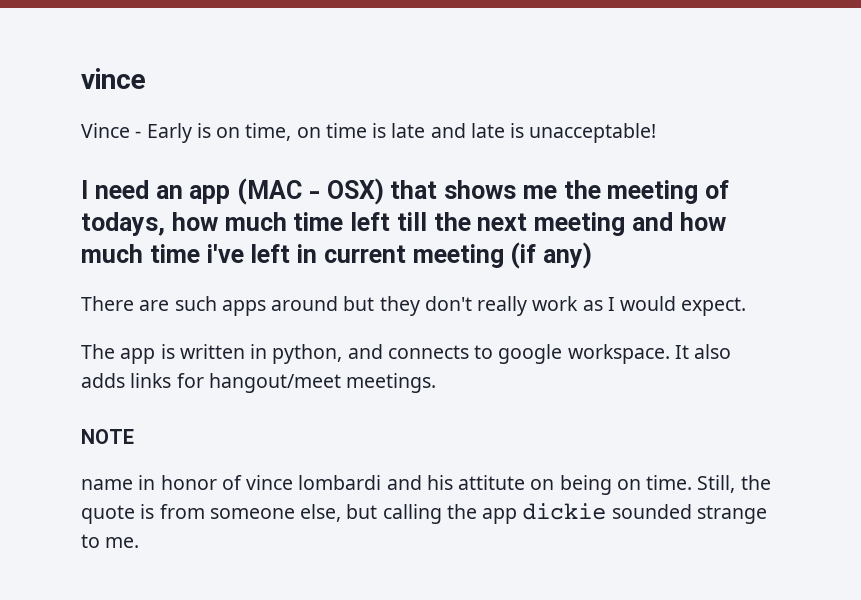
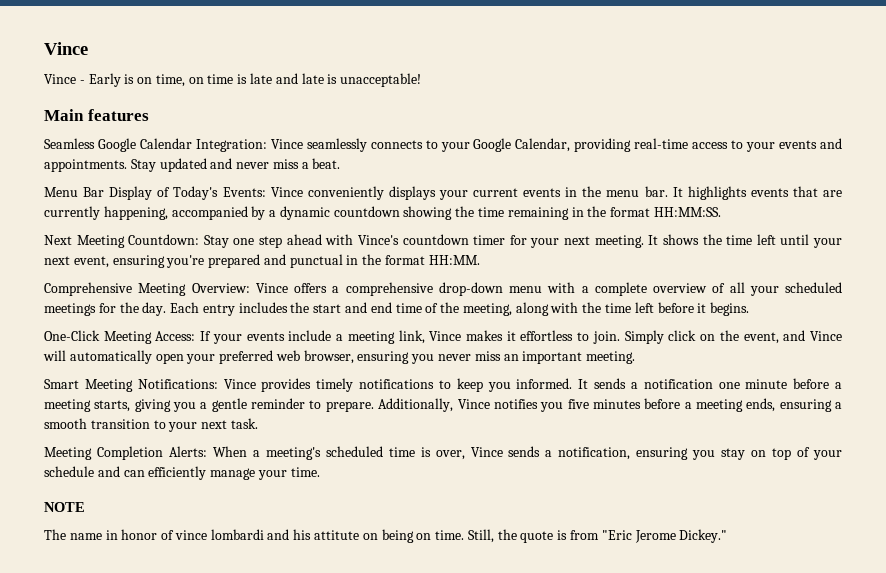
[81,68,146,89] vince -> [44,42,88,55] Vince
[81,178,729,205] [81,212,726,236] [81,242,592,269] [81,296,747,316] [81,344,732,364] [81,373,437,393] I need an app (MAC - OSX) that shows me the meeting of todays, how much time left till the next meeting and how much time i've left in current meeting (if any) // There are such apps around but they don't really work as I would expect. // The app is written in python, and connects to google workspace. It also adds links for hangout/meet meetings. -> [44,109,149,121] [44,138,843,152] [44,158,341,172] [44,186,843,200] [44,206,721,220] [44,234,842,248] [44,254,480,268] [44,282,842,296] [44,302,750,316] [44,330,843,344] [43,350,636,364] [44,378,843,392] [44,398,843,412] [44,418,258,432] [44,446,843,460] [44,466,320,480] Main features // Seamless Google Calendar Integration: Vince seamlessly connects to your Google Calendar, providing real-time access to your events and appointments. Stay updated and never miss a beat. // Menu Bar Display of Today's Events: Vince conveniently displays your current events in the menu bar. It highlights events that are currently happening, accompanied by a dynamic countdown showing the time remaining in the format HH:MM:SS. // Next Meeting Countdown: Stay one step ahead with Vince's countdown timer for your next meeting. It shows the time left until your next event, ensuring you're prepared and punctual in the format HH:MM. // Comprehensive Meeting Overview: Vince offers a comprehensive drop-down menu with a complete overview of all your scheduled meetings for the day. Each entry includes the start and end time of the meeting, along with the time left before it begins. // One-Click Meeting Access: If your events include a meeting link, Vince makes it effortless to join. Simply click on the event, and Vince will automatically open your preferred web browser, ensuring you never miss an important meeting. // Smart Meeting Notifications: Vince provides timely notifications to keep you informed. It sends a notification one minute before a meeting starts, giving you a gentle reminder to prepare. Additionally, Vince notifies you five minutes before a meeting ends, ensuring a smooth transition to your next task. // Meeting Completion Alerts: When a meeting's scheduled time is over, Vince sends a notification, ensuring you stay on top of your schedule and can efficiently manage your time.
(134, 436) none -> [44,529,66,540] The
[209,503,767,524] [81,534,140,548] someone else, but calling the app dickie sounded strange to me. -> [601,529,728,543] "Eric Jerome Dickey."

